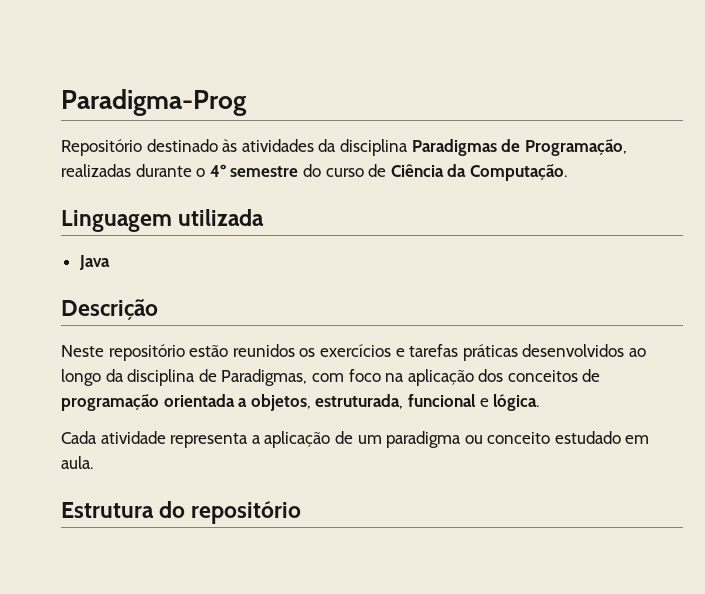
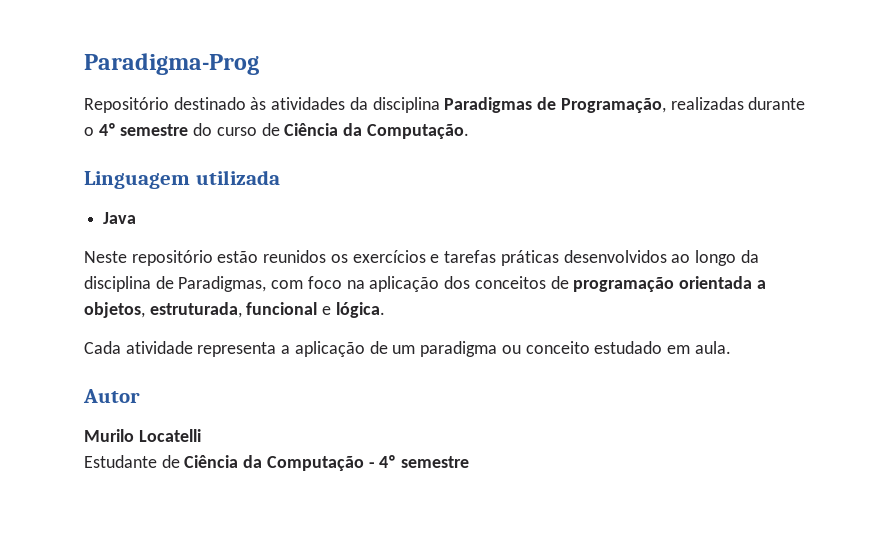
[61,299,158,320] // Descrição -> (137, 218) none
[61,501,302,524] Estrutura do repositório -> [83,389,140,403] [84,429,201,442] [84,455,470,471] Autor // Murilo Locatelli // Estudante de Ciência da Computação - 4º semestre

